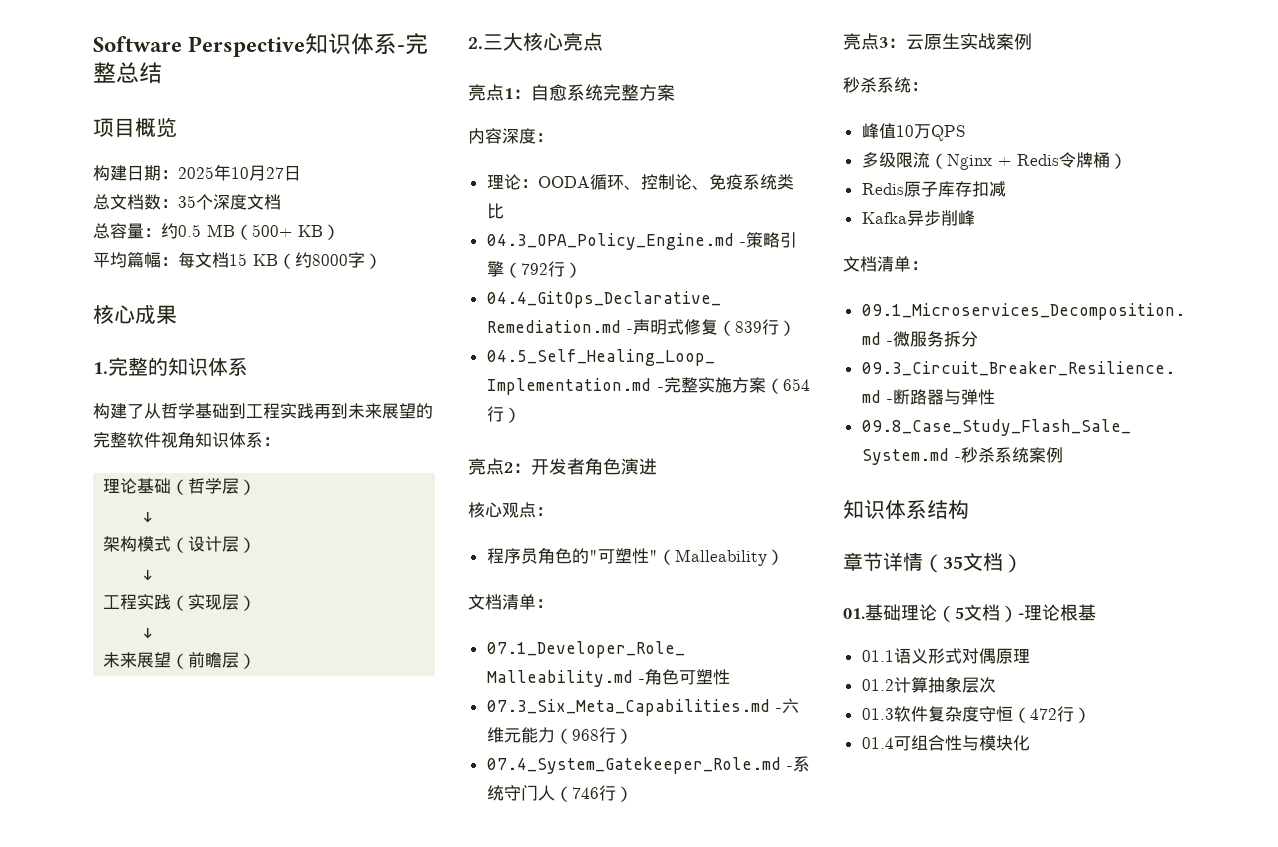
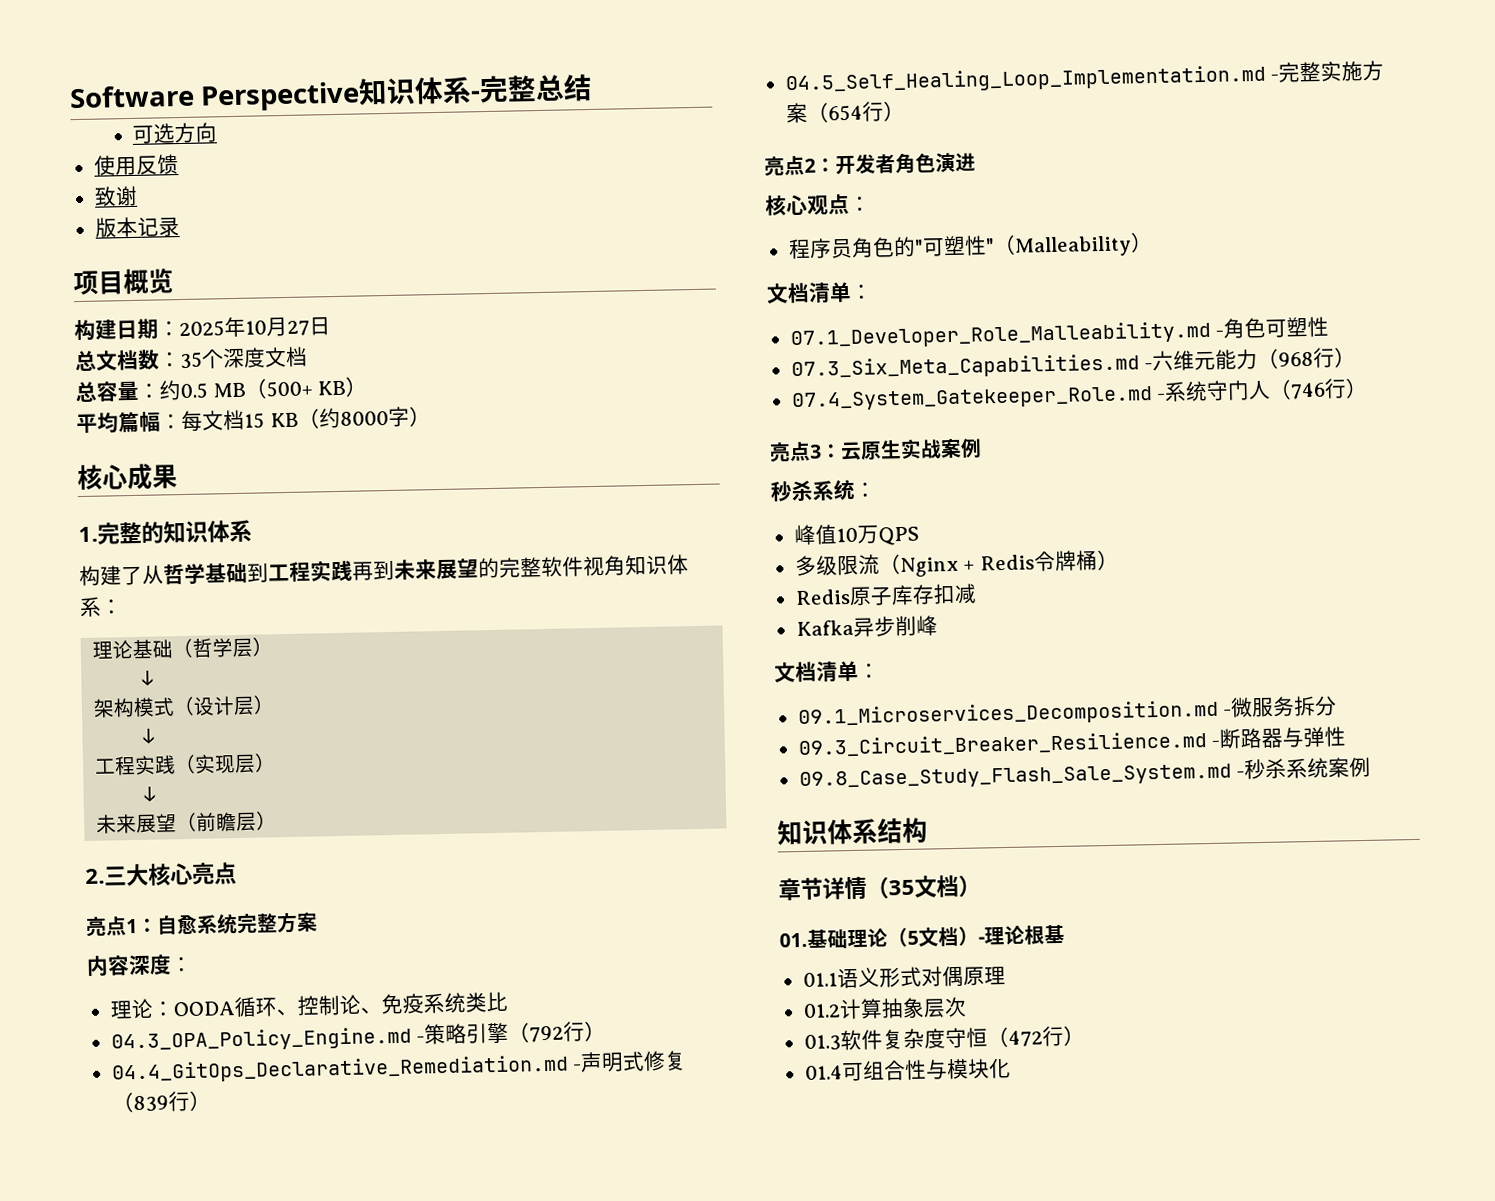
(162, 73) none -> [132,122,218,144] [93,154,179,176] [93,185,138,207] [94,216,180,238] // 可选方向 // 使用反馈 // 致谢 // 版本记录

